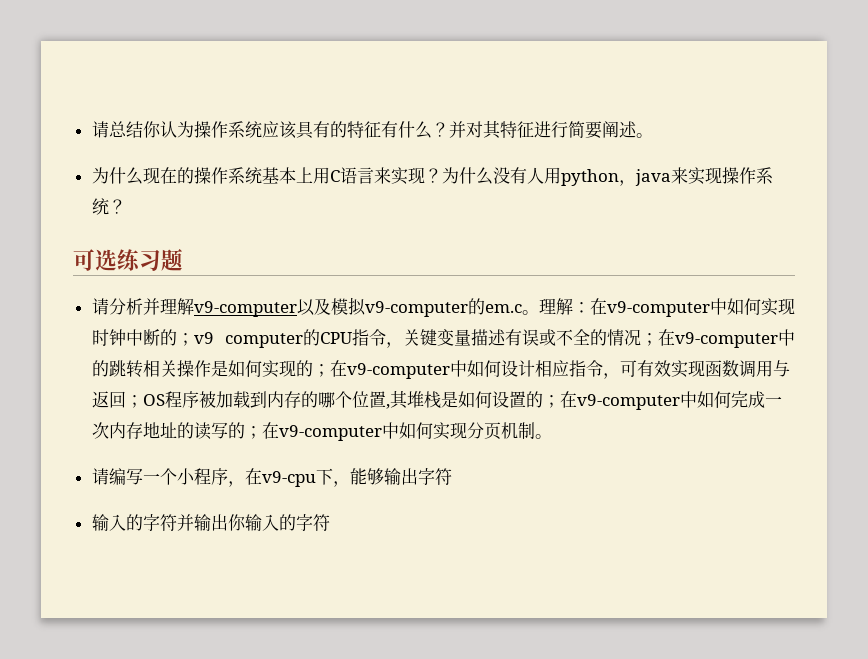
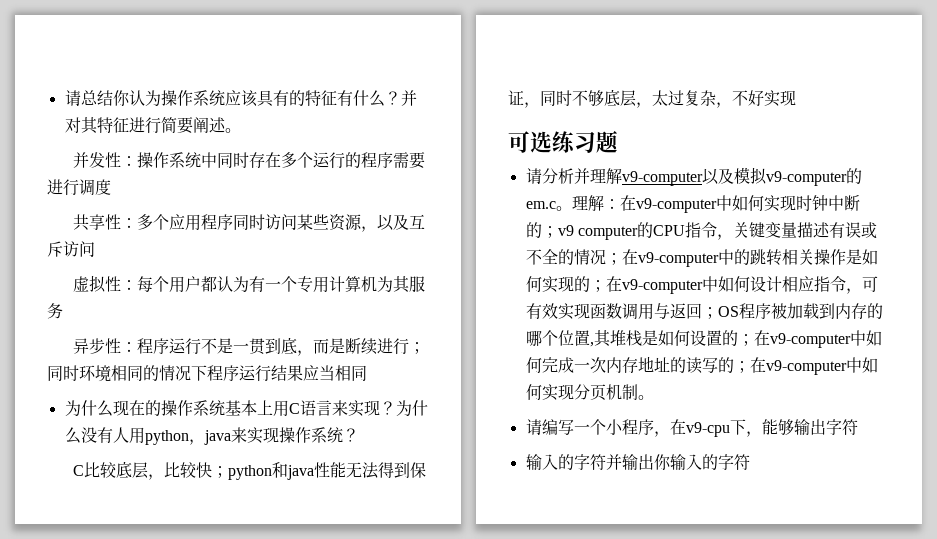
(653, 135) none -> [73,152,426,169] [47,179,111,196] [73,214,426,232] [47,241,95,257] [73,275,426,293] [47,303,63,319] [73,337,426,356] [47,365,367,382] // 并发性：操作系统中同时存在多个运行的程序需要进行调度 // 共享性：多个应用程序同时访问某些资源，以及互斥访问 // 虚拟性：每个用户都认为有一个专用计算机为其服务 // 异步性：程序运行不是一贯到底，而是断续进行；同时环境相同的情况下程序运行结果应当相同
(126, 206) none -> [73,461,427,480] [508,89,796,108] // C比较底层，比较快；python和java性能无法得到保证，同时不够底层，太过复杂，不好实现

